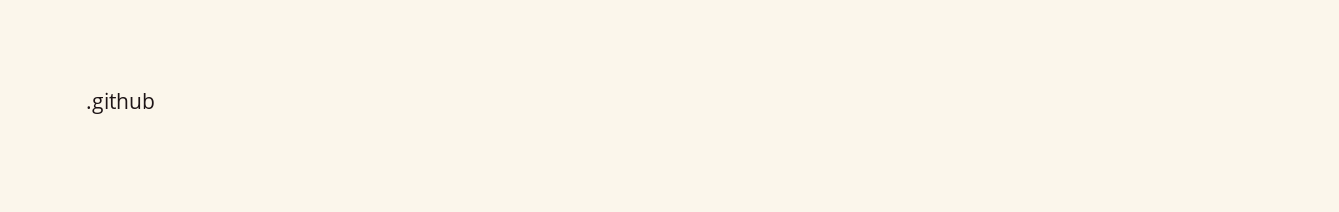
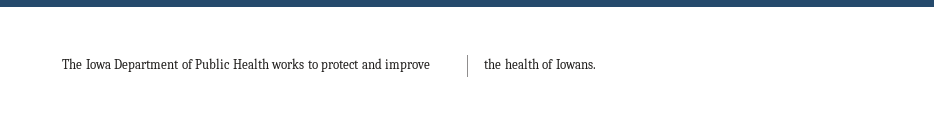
[86,92,155,114] .github -> [62,58,596,72] The Iowa Department of Public Health works to protect and improve the health of Iowans.

